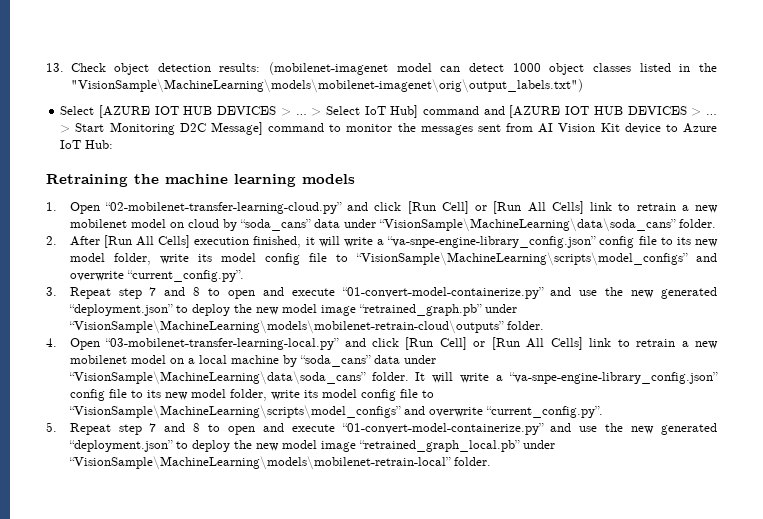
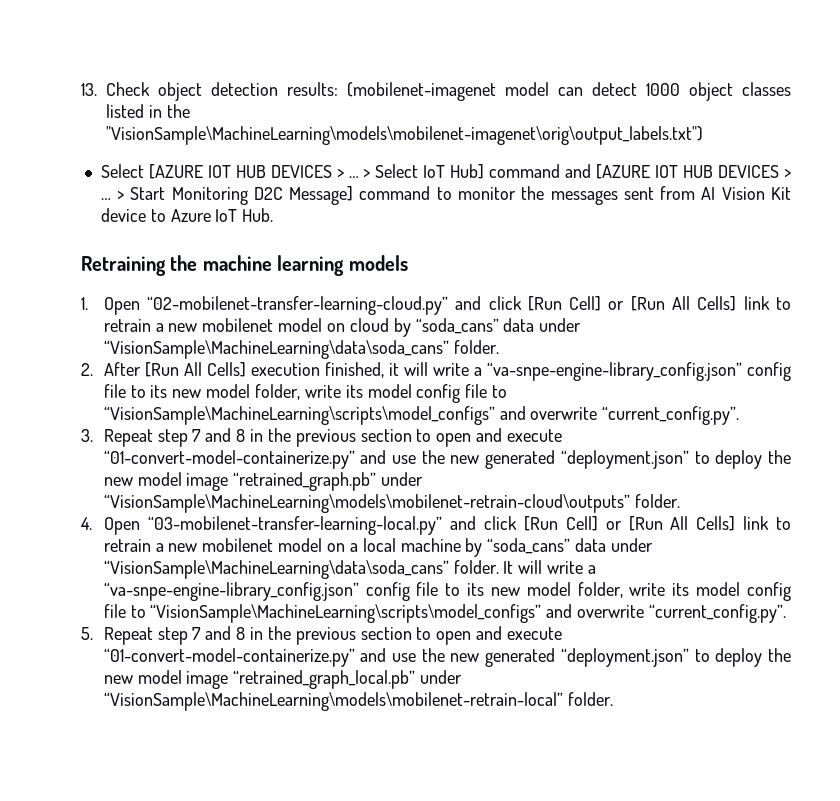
[85,140,114,149] Hub: -> [242,208,274,222] Hub.
(201, 291) none -> [249,428,412,447] in the previous section
(201, 427) none -> [249,626,412,645] in the previous section

